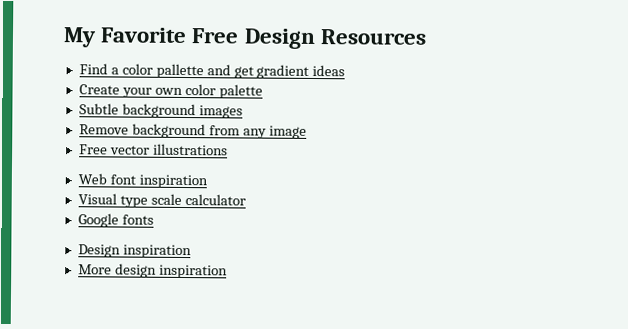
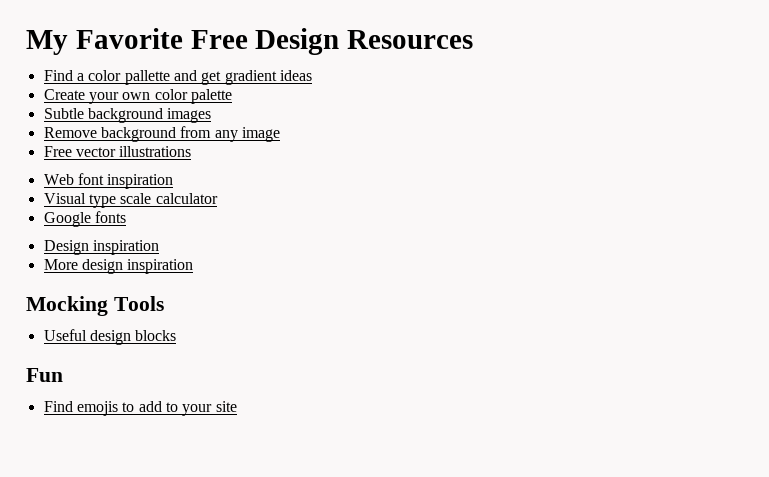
(228, 271) none -> [26,296,164,316] [43,329,177,345] [26,368,63,382] [43,401,237,416] // Mocking Tools // Useful design blocks // Fun // Find emojis to add to your site

